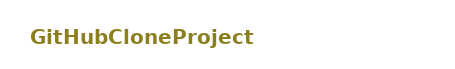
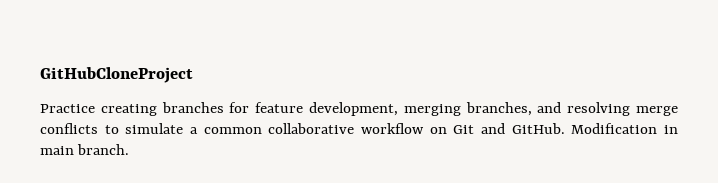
(254, 38) none -> [40,102,678,116] [40,123,678,134] [40,144,130,155] // Practice creating branches for feature development, merging branches, and resolving merge conflicts to simulate a common collaborative workflow on Git and GitHub. Modification in main branch.

